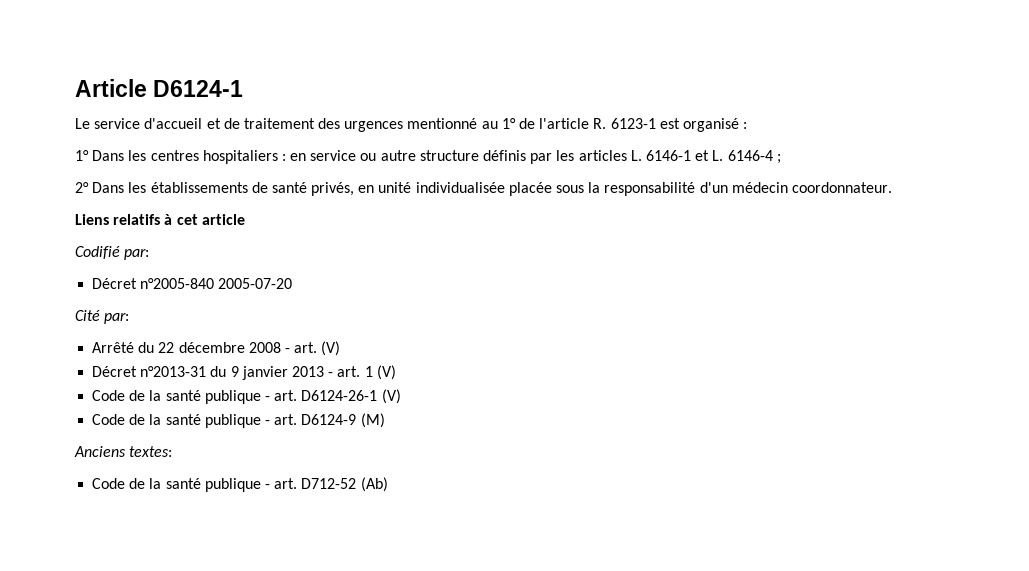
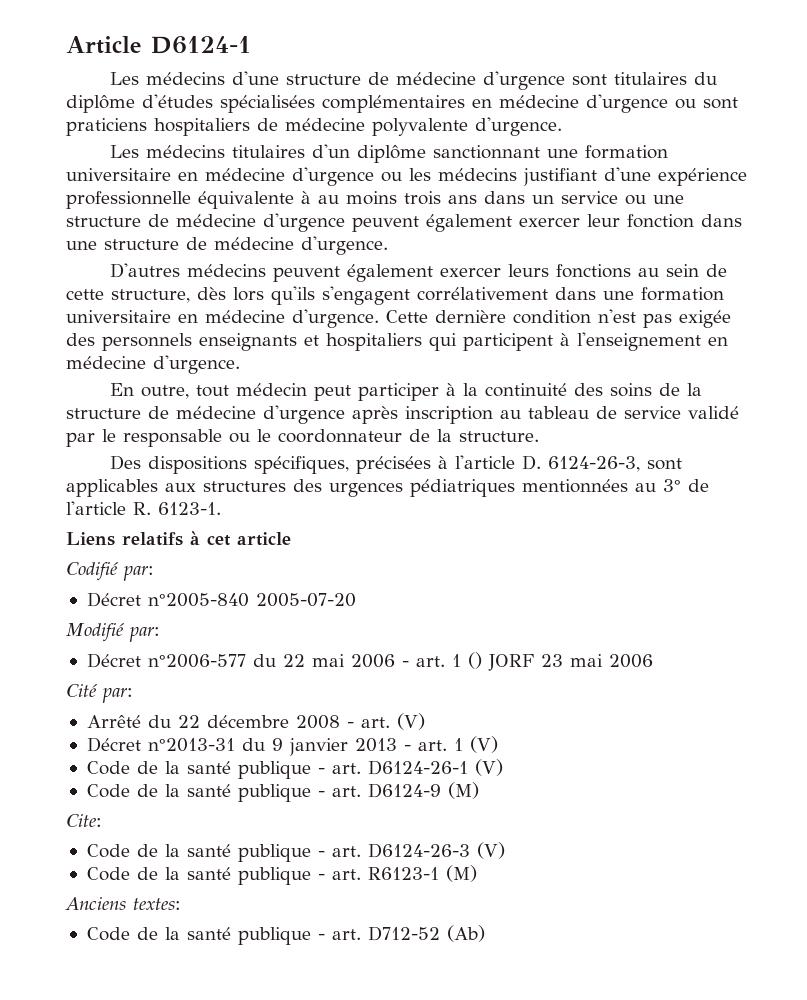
[75,118,748,132] [75,150,781,164] [75,182,892,196] Le service d'accueil et de traitement des urgences mentionné au 1° de l'article R. 6123-1 est organisé : // 1° Dans les centres hospitaliers : en service ou autre structure définis par les articles L. 6146-1 et L. 6146-4 ; // 2° Dans les établissements de santé privés, en unité individualisée placée sous la responsabilité d'un médecin coordonnateur. -> [110,71,718,90] [66,94,738,113] [66,117,562,136] [110,144,669,163] [66,167,747,186] [66,191,684,209] [66,213,742,232] [66,236,388,255] [110,263,728,282] [66,286,724,305] [66,309,731,328] [66,332,728,351] [66,355,240,374] [110,383,703,401] [66,405,739,424] [66,429,539,447] [110,455,683,474] [66,479,709,497] [66,501,221,515] Les médecins d'une structure de médecine d'urgence sont titulaires du diplôme d'études spécialisées complémentaires en médecine d'urgence ou sont praticiens hospitaliers de médecine polyvalente d'urgence. // Les médecins titulaires d'un diplôme sanctionnant une formation universitaire en médecine d'urgence ou les médecins justifiant d'une expérience professionnelle équivalente à au moins trois ans dans un service ou une structure de médecine d'urgence peuvent également exercer leur fonction dans une structure de médecine d'urgence. // D'autres médecins peuvent également exercer leurs fonctions au sein de cette structure, dès lors qu'ils s'engagent corrélativement dans une formation universitaire en médecine d'urgence. Cette dernière condition n'est pas exigée des personnels enseignants et hospitaliers qui participent à l'enseignement en médecine d'urgence. // En outre, tout médecin peut participer à la continuité des soins de la structure de médecine d'urgence après inscription au tableau de service validé par le responsable ou le coordonnateur de la structure. // Des dispositions spécifiques, précisées à l'article D. 6124-26-3, sont applicables aux structures des urgences pédiatriques mentionnées au 3° de l'article R. 6123-1.
(293, 283) none -> [66,623,160,642] [86,652,653,671] // Modifié par: // Décret n°2006-577 du 22 mai 2006 - art. 1 () JORF 23 mai 2006
(385, 420) none -> [66,814,102,827] [86,842,505,862] [86,865,477,885] // Cite: // Code de la santé publique - art. D6124-26-3 (V) // Code de la santé publique - art. R6123-1 (M)

